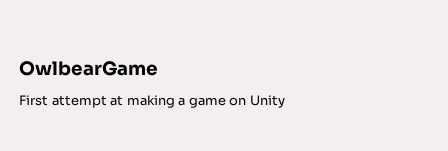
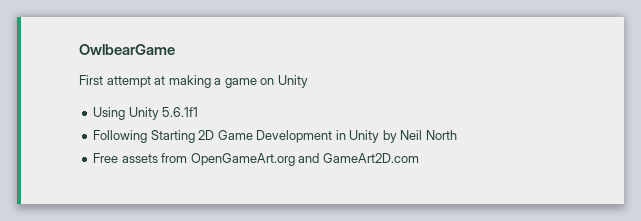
(285, 101) none -> [93,107,199,120] [93,130,457,143] [93,153,419,166] // Using Unity 5.6.1f1 // Following Starting 2D Game Development in Unity by Neil North // Free assets from OpenGameArt.org and GameArt2D.com

